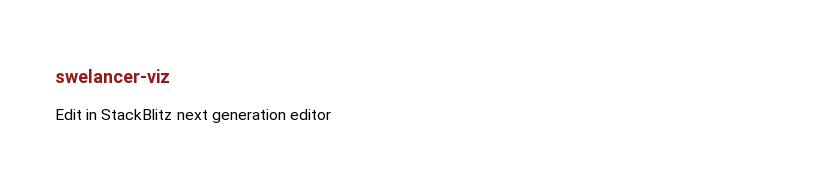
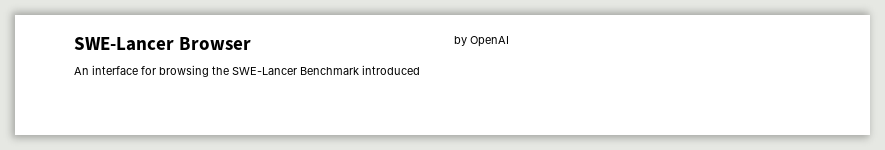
[55,69,170,83] [55,109,331,123] swelancer-viz // Edit in StackBlitz next generation editor -> [74,37,252,51] [74,65,420,77] [454,36,509,47] SWE-Lancer Browser // An interface for browsing the SWE-Lancer Benchmark introduced by OpenAI

